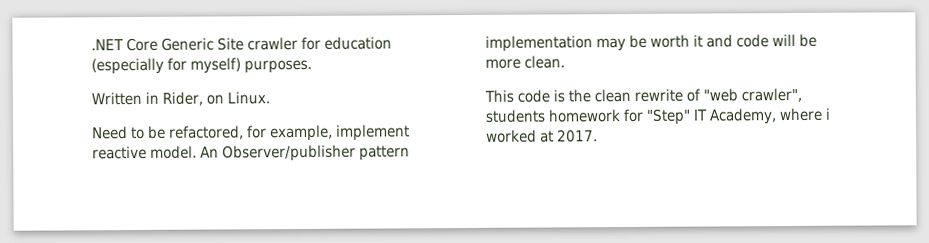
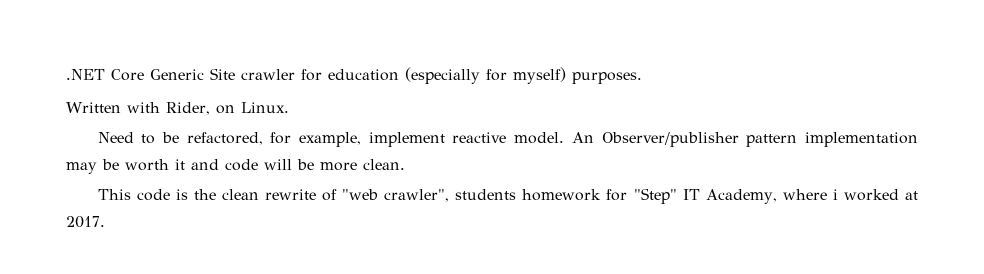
[145,91,159,104] in -> [126,102,160,113] with

